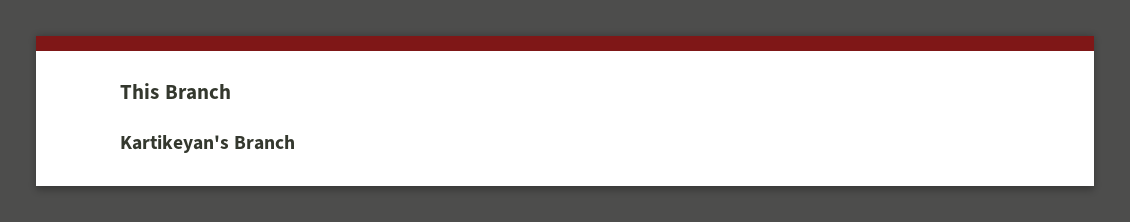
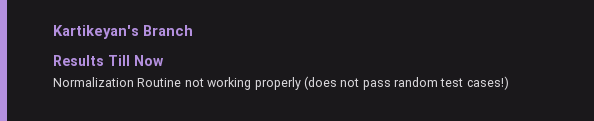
[120,83,159,99] This -> [53,25,139,39] Kartikeyan's
[120,135,296,153] Kartikeyan's Branch -> [53,55,164,66] [53,76,509,90] Results Till Now // Normalization Routine not working properly (does not pass random test cases!)

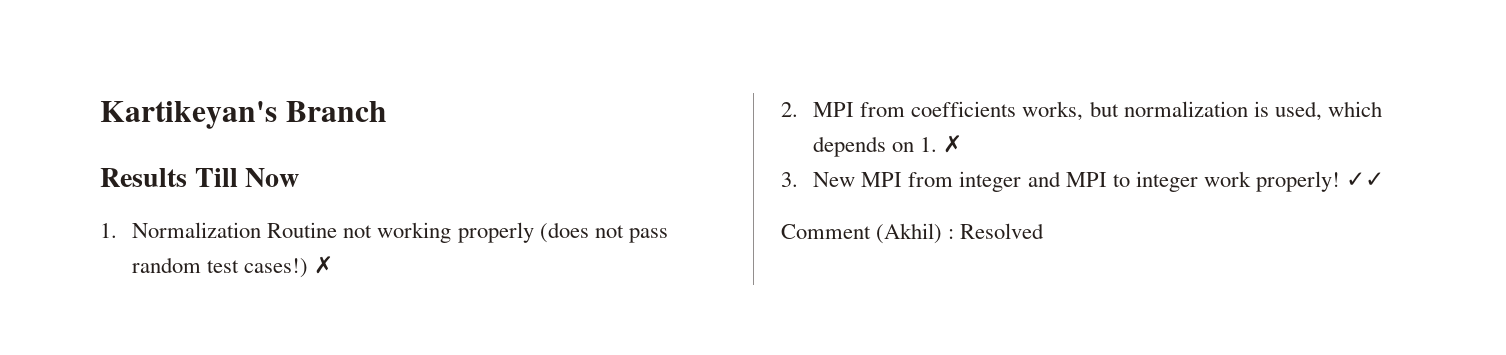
(164, 60) none -> [100,223,117,238] 1.
(509, 83) none -> [314,256,334,274] [781,101,1382,121] [813,135,963,157] [781,171,1384,192] [781,223,1045,244] ✗ // 2. MPI from coefficients works, but normalization is used, which depends on 1. ✗ // 3. New MPI from integer and MPI to integer work properly! ✓✓ // Comment (Akhil) : Resolved

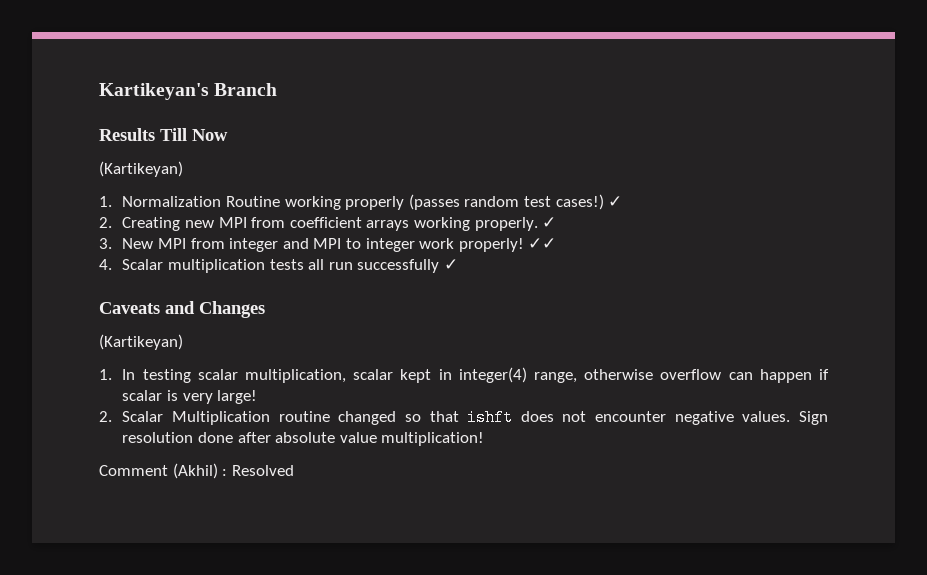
(300, 177) none -> [99,161,183,177] // (Kartikeyan)
[343,225,373,238] not -> (280, 201) none
[539,222,668,243] (does not pass -> [408,194,460,210] (passes
[314,256,334,274] [781,101,1382,121] [813,135,963,157] ✗ // 2. MPI from coefficients works, but normalization is used, which depends on 1. ✗ -> [608,196,623,207] [99,217,557,231] ✓ // 2. Creating new MPI from coefficient arrays working properly. ✓
(1384, 179) none -> [99,259,458,273] [99,301,265,318] [99,334,183,350] [99,367,829,383] [122,390,258,404] [99,409,828,426] [122,432,485,446] // 4. Scalar multiplication tests all run successfully ✓ // Caveats and Changes // (Kartikeyan) // 1. In testing scalar multiplication, scalar kept in integer(4) range, otherwise overflow can happen if scalar is very large! // 2. Scalar Multiplication routine changed so that ishft does not encounter negative values. Sign resolution done after absolute value multiplication!

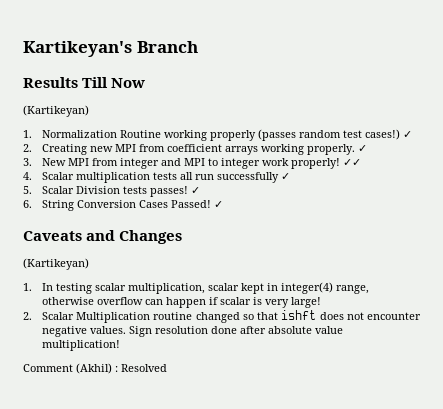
(458, 264) none -> [23,186,200,197] [23,200,223,211] // 5. Scalar Division tests passes! ✓ // 6. String Conversion Cases Passed! ✓

